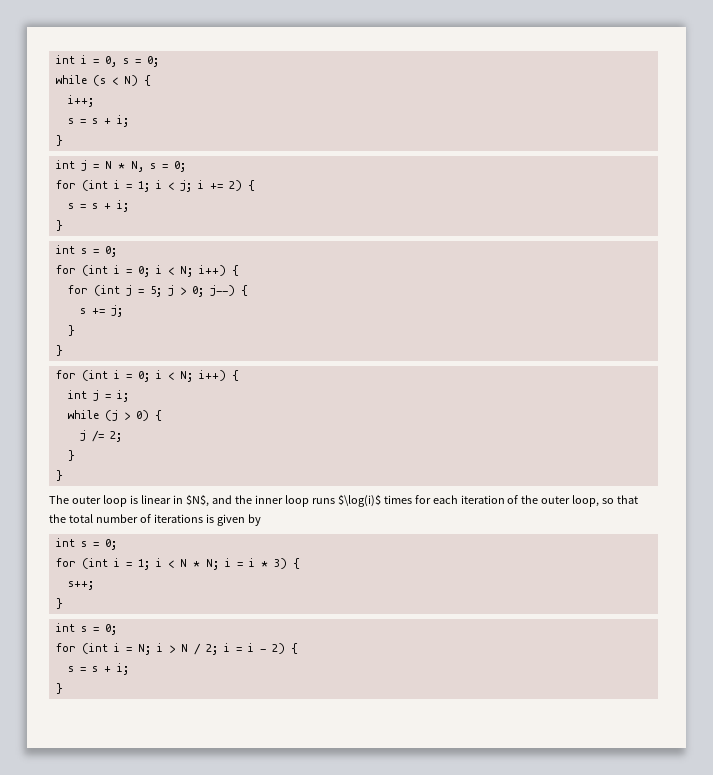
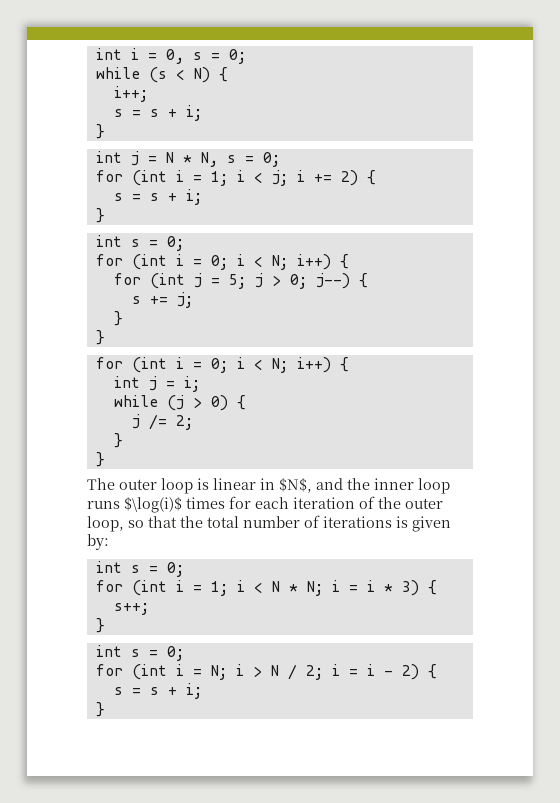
[247,514,261,526] by -> [87,534,109,550] by:

